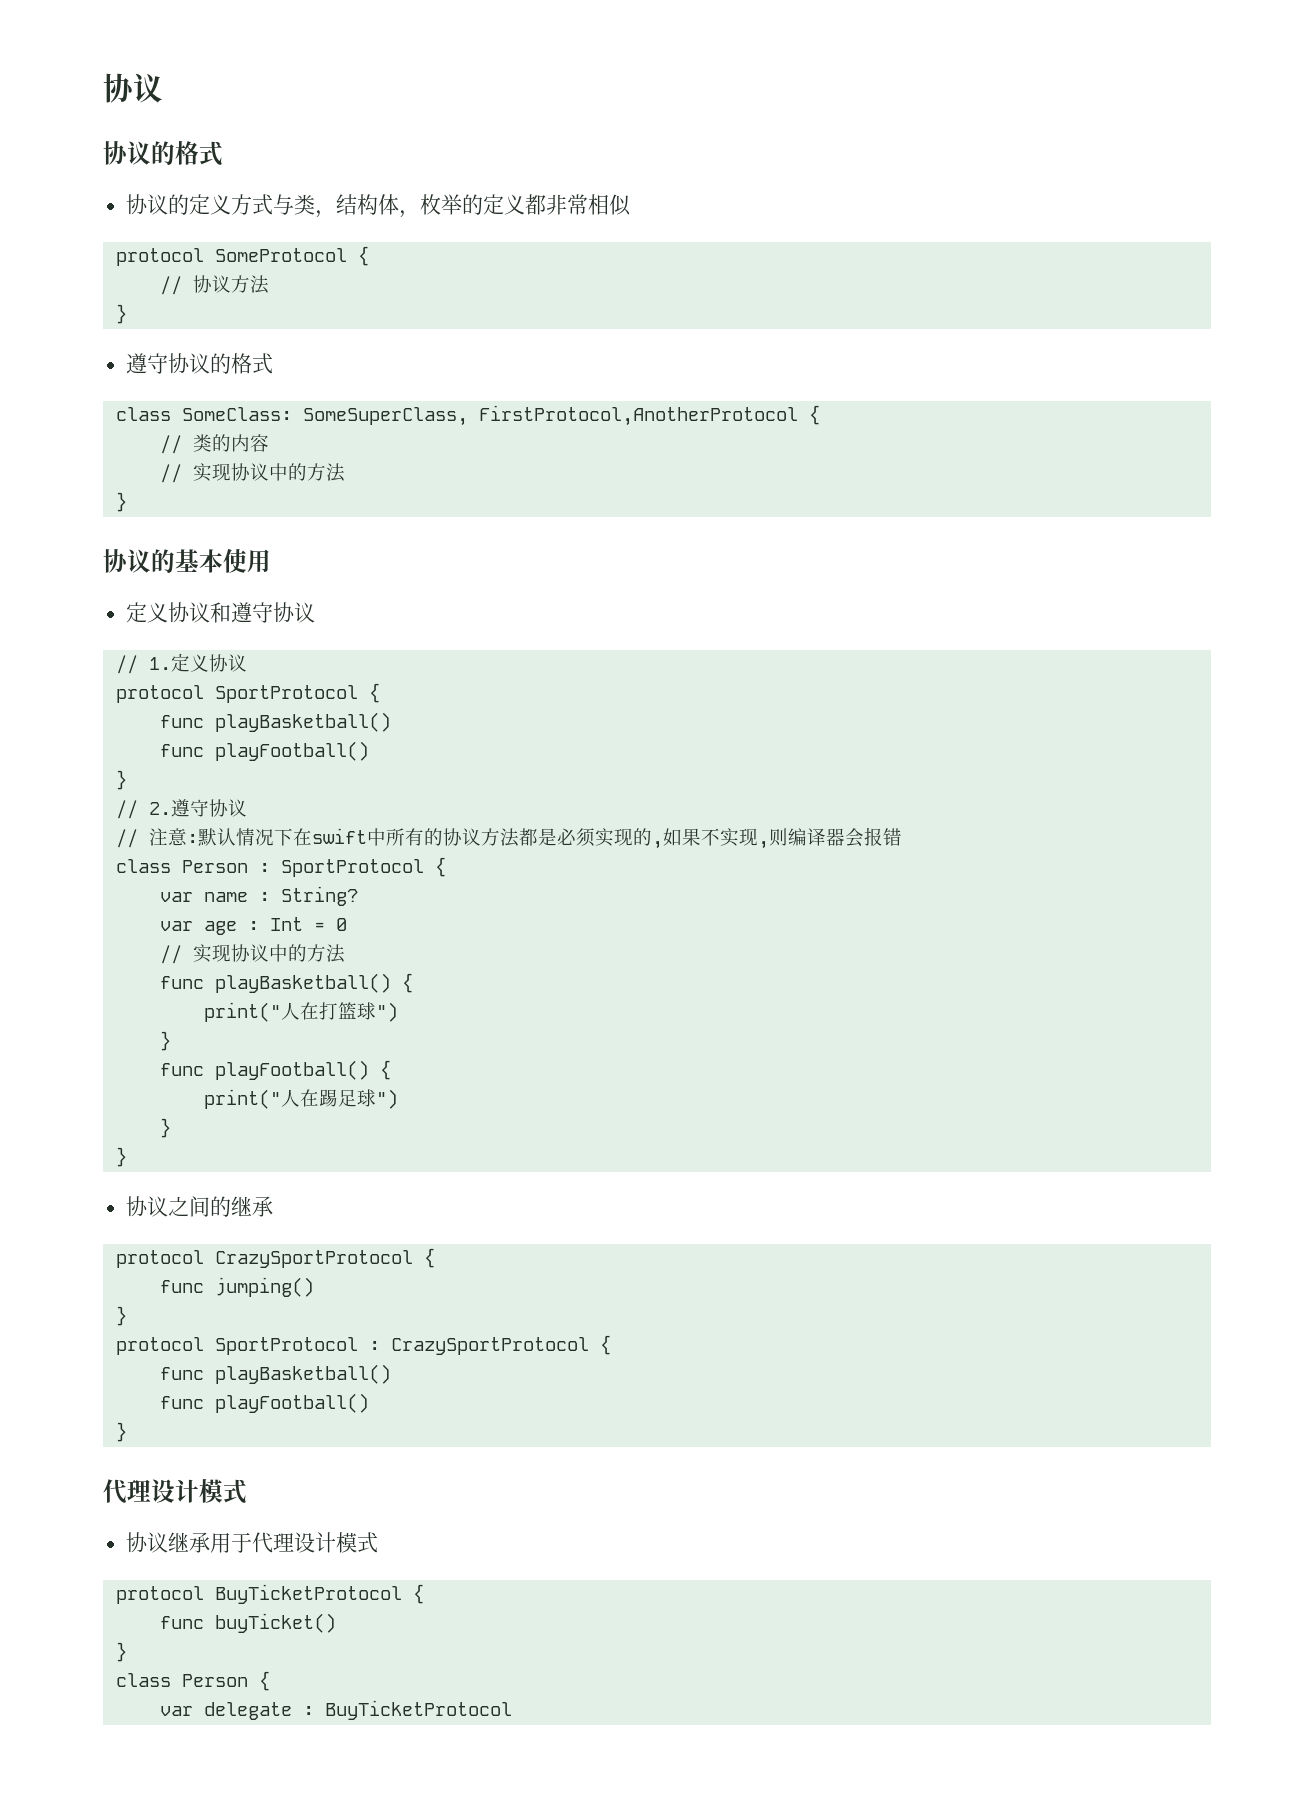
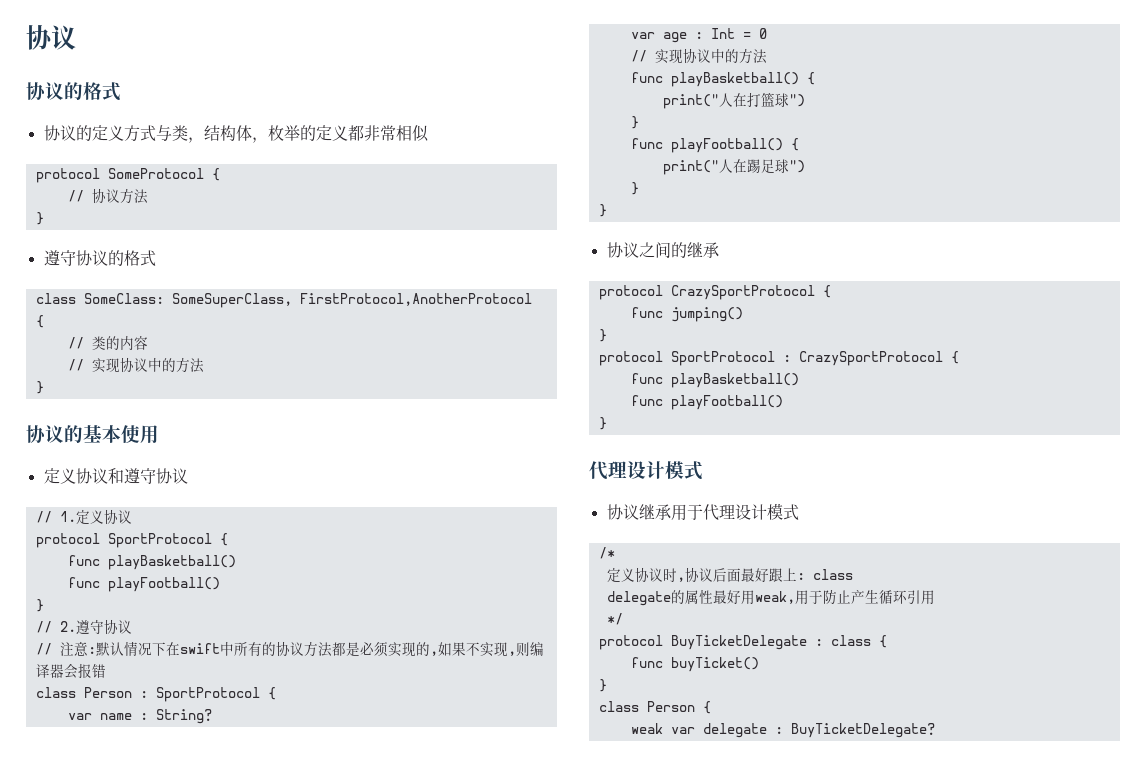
[115,1584,402,1604] protocol BuyTicketProtocol -> [598,547,615,559] [606,567,853,583] [606,589,935,606] [606,613,623,625] [598,635,871,650] /* // 定义协议时,协议后面最好跟上: class // delegate的属性最好用weak,用于防止产生循环引用 // */ // protocol BuyTicketDelegate : class
(270, 1681) none -> [630,723,663,734] weak
[324,1700,512,1720] BuyTicketProtocol -> [790,723,935,738] BuyTicketDelegate?

